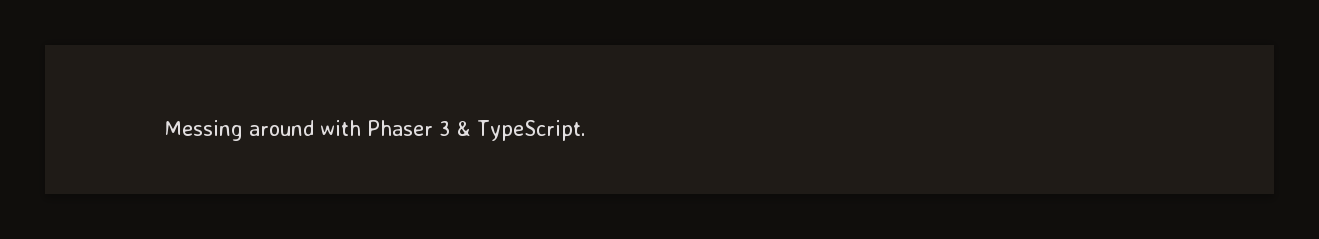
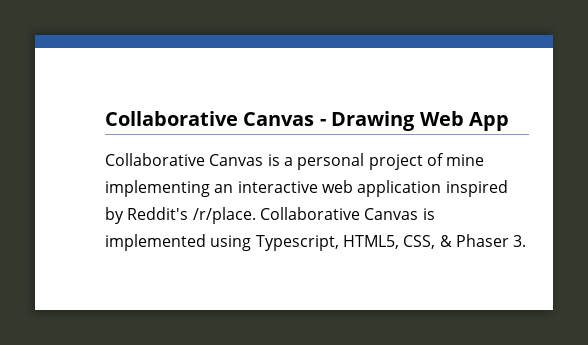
[164,120,586,141] Messing around with Phaser 3 & TypeScript. -> [105,111,509,131] [105,153,485,170] [105,180,508,197] [105,207,435,224] [105,234,527,251] Collaborative Canvas - Drawing Web App // Collaborative Canvas is a personal project of mine implementing an interactive web application inspired by Reddit's /r/place. Collaborative Canvas is implemented using Typescript, HTML5, CSS, & Phaser 3.

